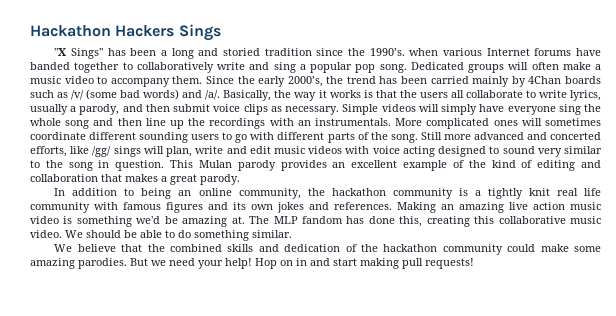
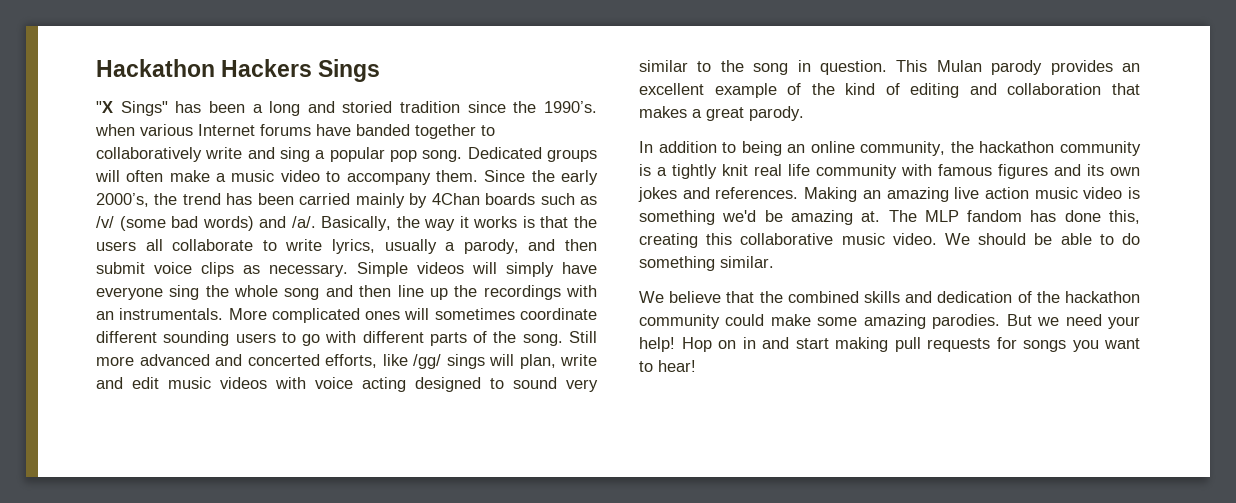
[425,258,474,269] requests! -> [927,337,1140,352] [639,360,696,372] requests for songs you want to hear!

